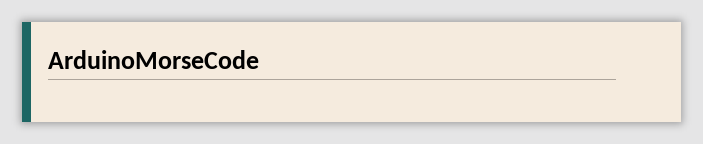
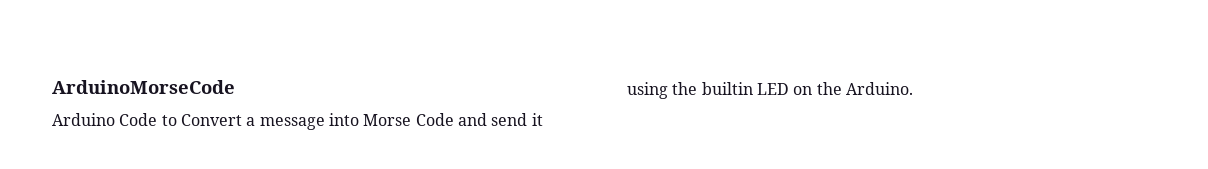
(259, 59) none -> [52,113,543,130] [627,82,913,99] // Arduino Code to Convert a message into Morse Code and send it using the builtin LED on the Arduino.

